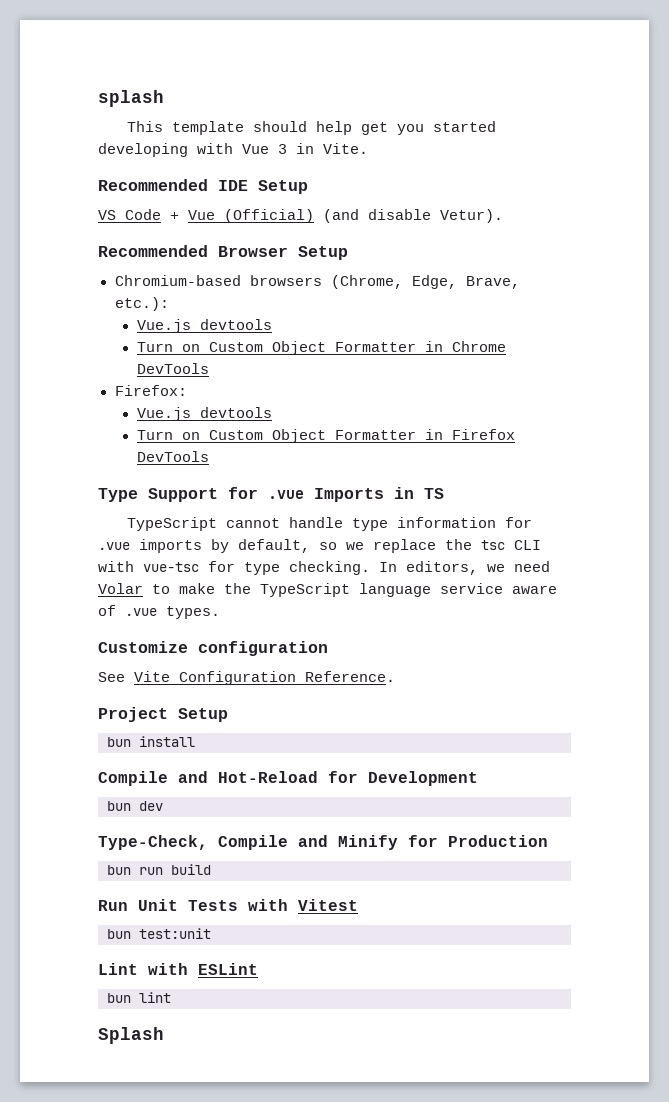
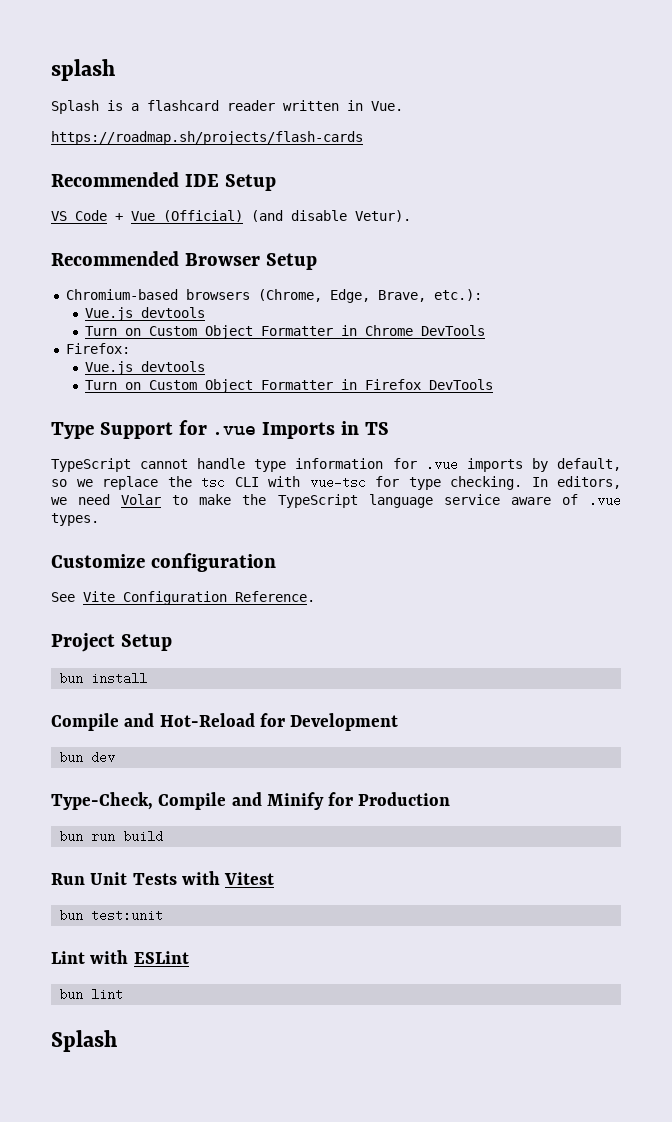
[126,121,496,135] [98,143,368,157] This template should help get you started developing with Vue 3 in Vite. -> [51,100,403,114] [51,131,363,145] Splash is a flashcard reader written in Vue. // https://roadmap.sh/projects/flash-cards

